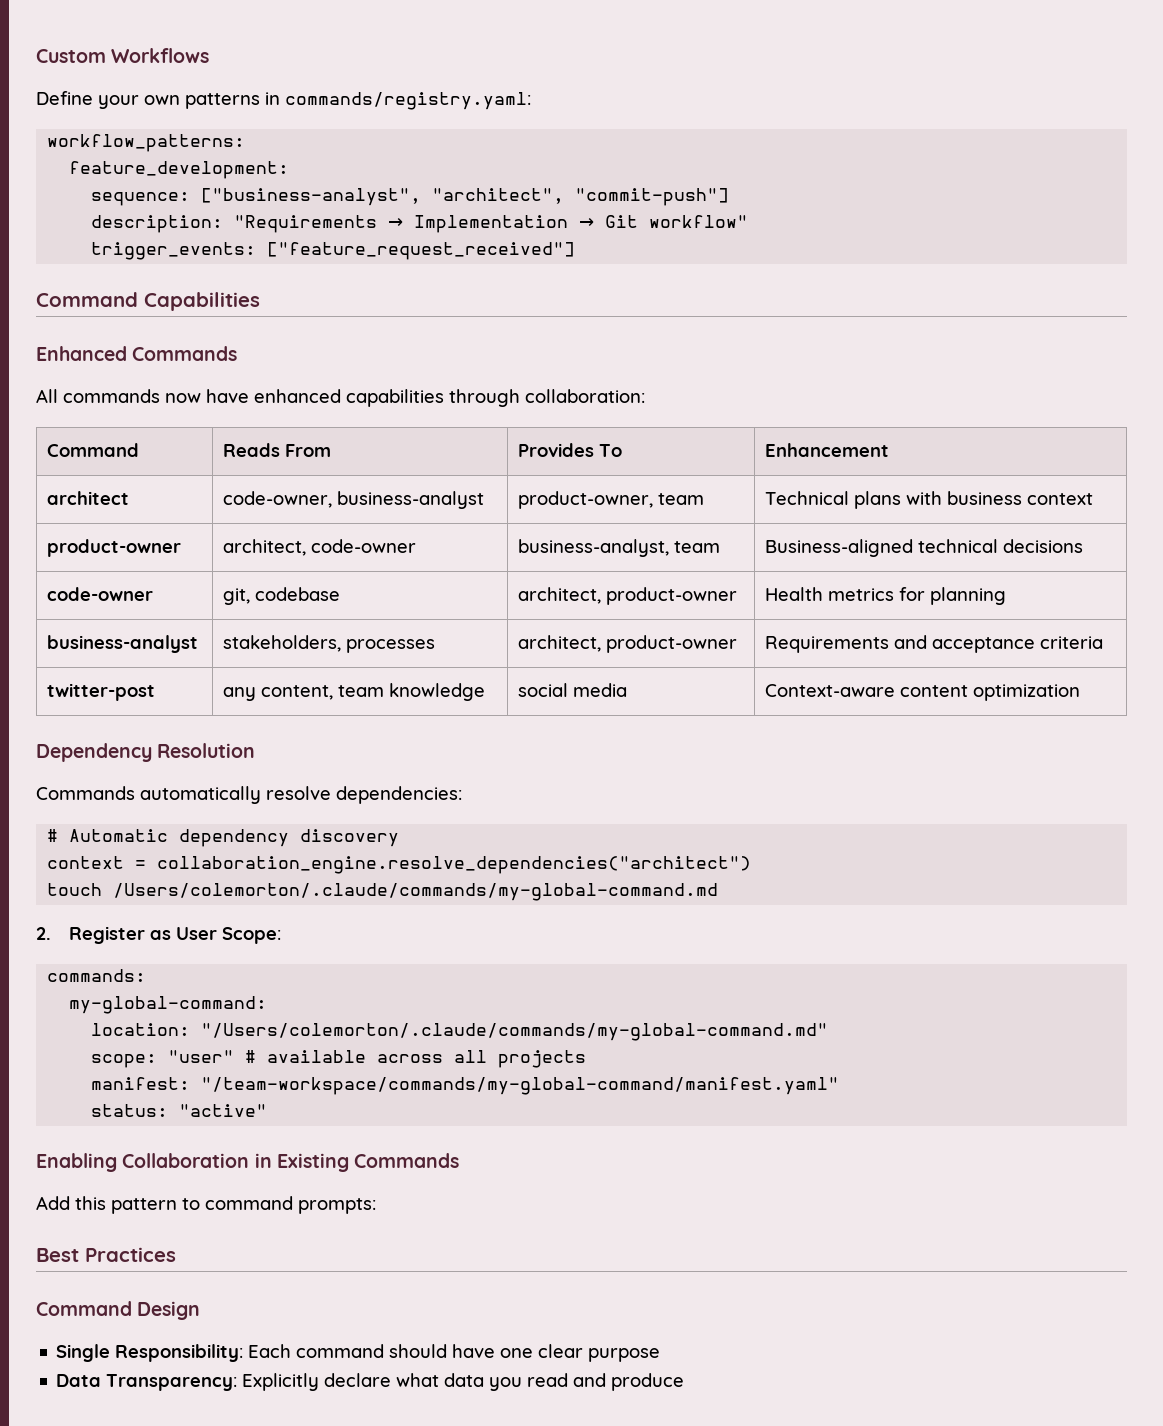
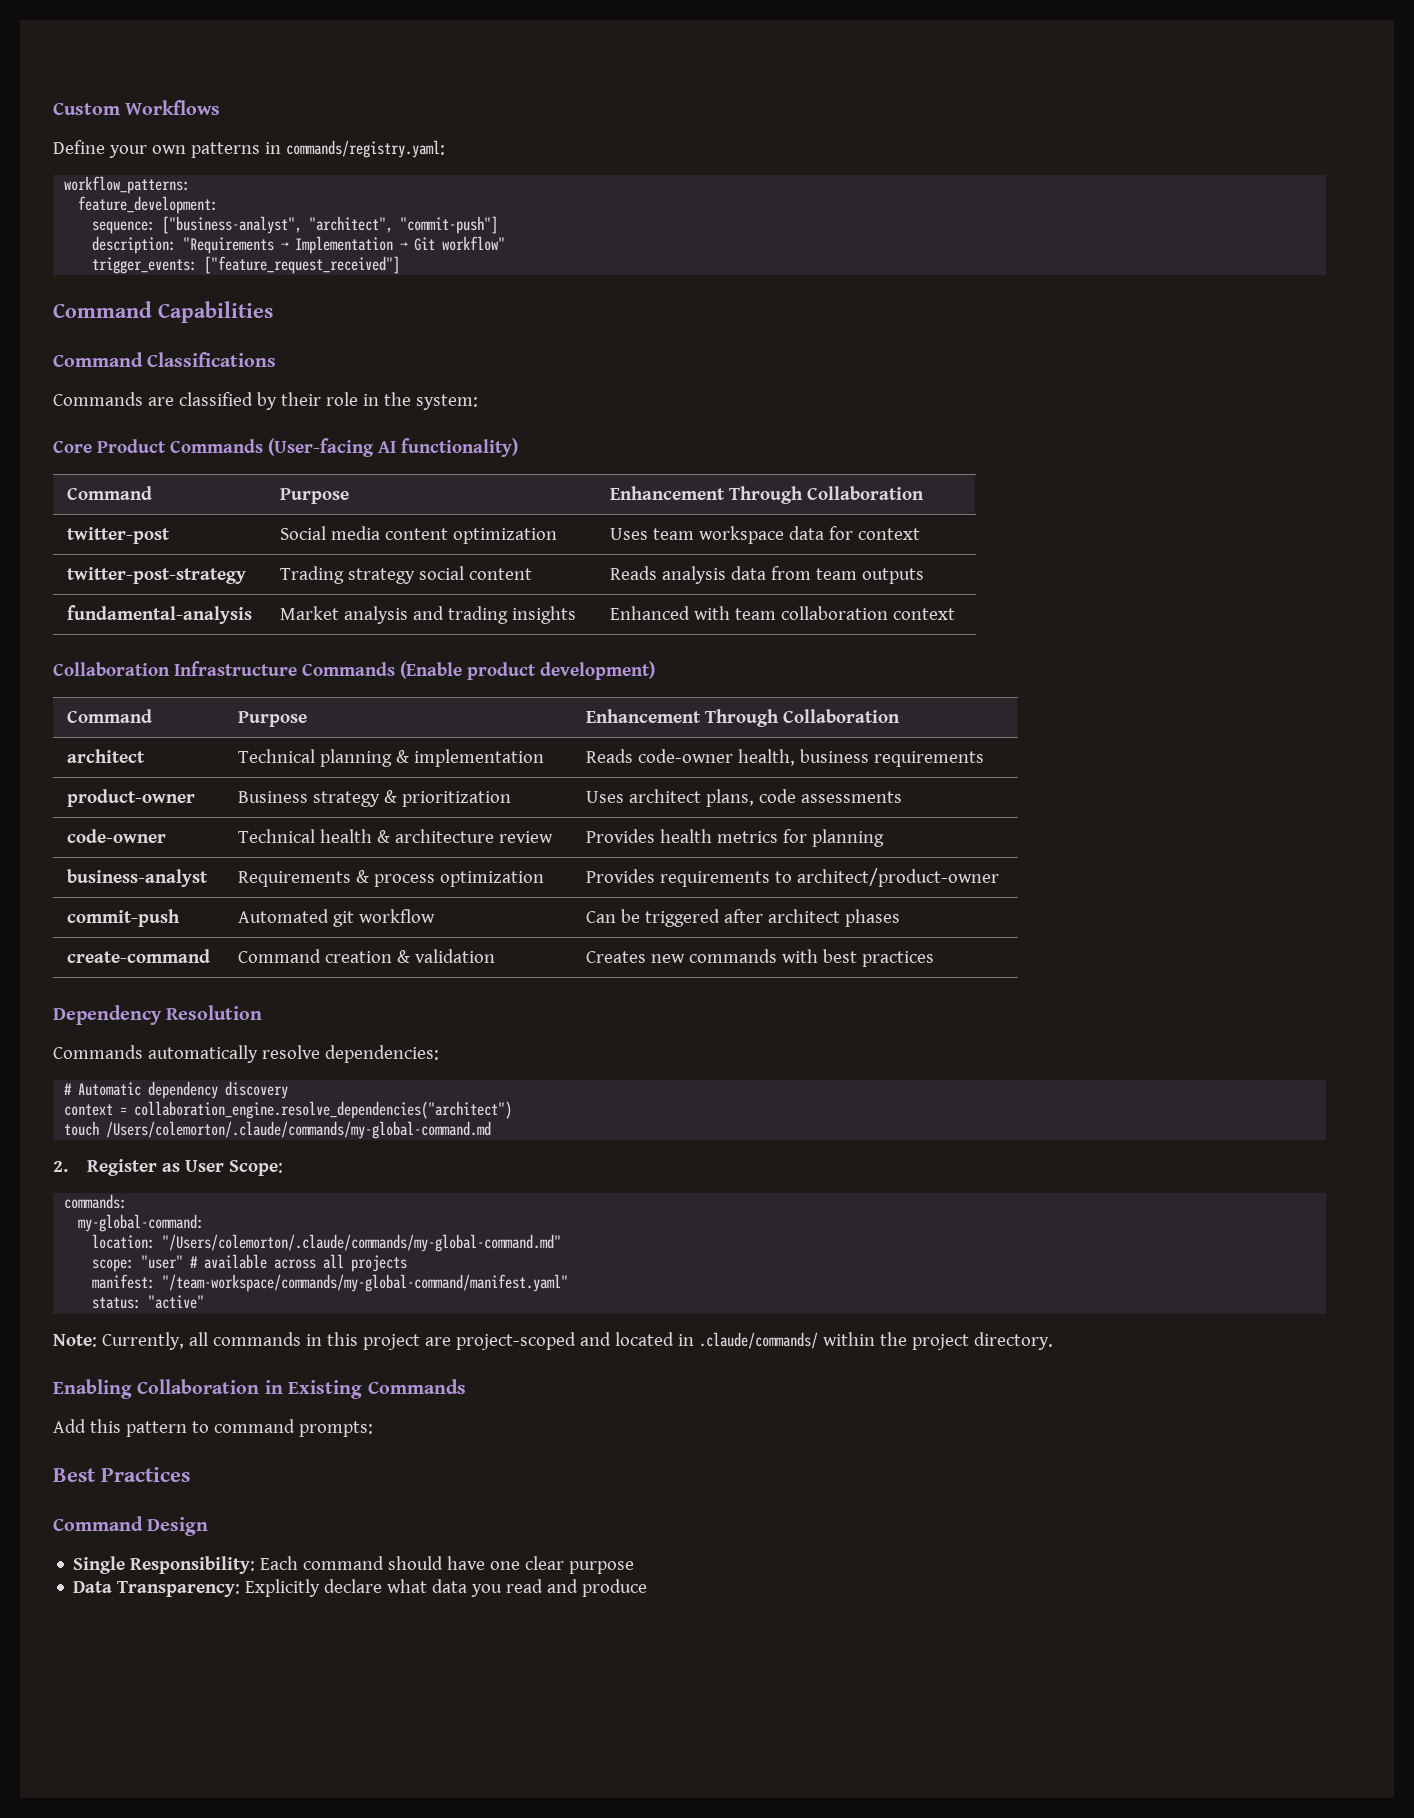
[36,346,238,361] [36,389,645,407] [47,443,140,457] [223,443,332,457] [518,443,623,457] [765,443,890,457] [47,491,130,505] [223,491,485,509] [518,491,705,509] [765,491,1094,509] [47,539,182,557] [223,539,417,556] [518,539,721,557] [765,539,1084,557] [47,587,154,601] [223,587,341,605] [518,587,738,605] [765,587,1007,605] [47,635,199,653] [223,635,436,653] [518,635,738,653] [765,635,1104,653] [47,683,156,701] [223,683,486,701] [518,683,628,697] [765,684,1081,701] Enhanced Commands // All commands now have enhanced capabilities through collaboration: // Command | Reads From | Provides To | Enhancement // architect | code-owner, business-analyst | product-owner, team | Technical plans with business context // product-owner | architect, code-owner | business-analyst, team | Business-aligned technical decisions // code-owner | git, codebase | architect, product-owner | Health metrics for planning // business-analyst | stakeholders, processes | architect, product-owner | Requirements and acceptance criteria // twitter-post | any content, team knowledge | social media | Context-aware content optimization -> [53,352,277,367] [53,392,478,410] [53,438,518,457] [66,486,152,500] [279,488,349,504] [609,486,924,504] [66,527,170,544] [279,526,557,544] [609,526,920,544] [66,567,246,584] [279,566,532,584] [609,566,924,584] [66,605,252,624] [279,606,576,624] [609,606,955,620] [53,661,655,680] [66,709,152,723] [237,711,307,727] [585,709,900,727] [66,749,145,763] [237,749,544,767] [585,749,984,767] [66,789,195,807] [237,790,511,807] [585,789,902,807] [66,829,166,843] [237,829,553,843] [585,829,884,847] [66,869,208,887] [237,870,544,887] [585,868,999,887] [66,909,180,927] [237,909,435,927] [585,909,900,927] [66,949,210,963] [237,949,495,963] [585,949,934,967] Command Classifications // Commands are classified by their role in the system: // Core Product Commands (User-facing AI functionality) // Command | Purpose | Enhancement Through Collaboration // twitter-post | Social media content optimization | Uses team workspace data for context // twitter-post-strategy | Trading strategy social content | Reads analysis data from team outputs // fundamental-analysis | Market analysis and trading insights | Enhanced with team collaboration context // Collaboration Infrastructure Commands (Enable product development) // Command | Purpose | Enhancement Through Collaboration // architect | Technical planning & implementation | Reads code-owner health, business requirements // product-owner | Business strategy & prioritization | Uses architect plans, code assessments // code-owner | Technical health & architecture review | Provides health metrics for planning // business-analyst | Requirements & process optimization | Provides requirements to architect/product-owner // commit-push | Automated git workflow | Can be triggered after architect phases // create-command | Command creation & validation | Creates new commands with best practices
(268, 1110) none -> [53,1332,1053,1350] // Note: Currently, all commands in this project are project-scoped and located in .claude/commands/ within the project directory.

